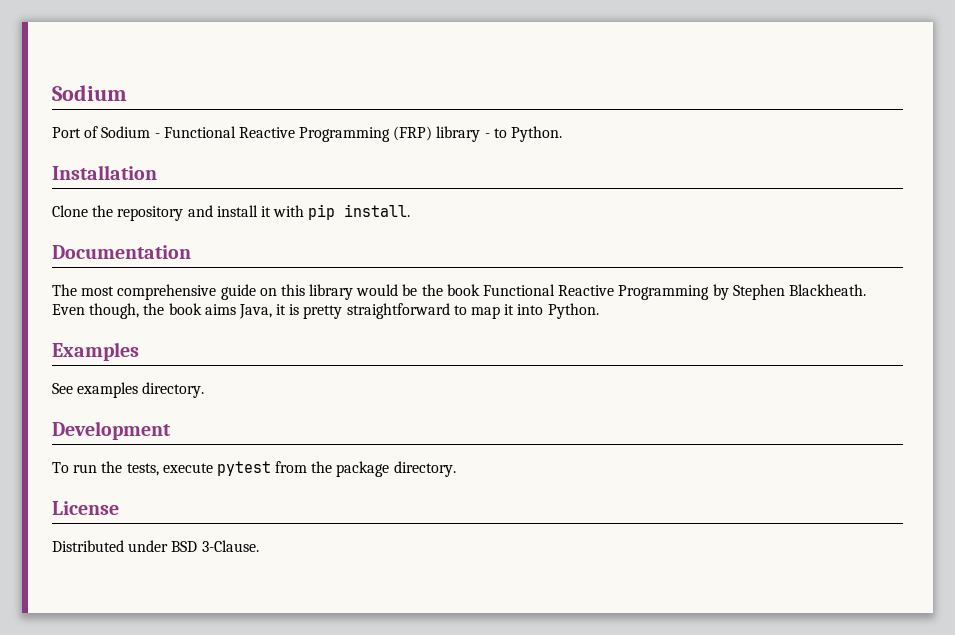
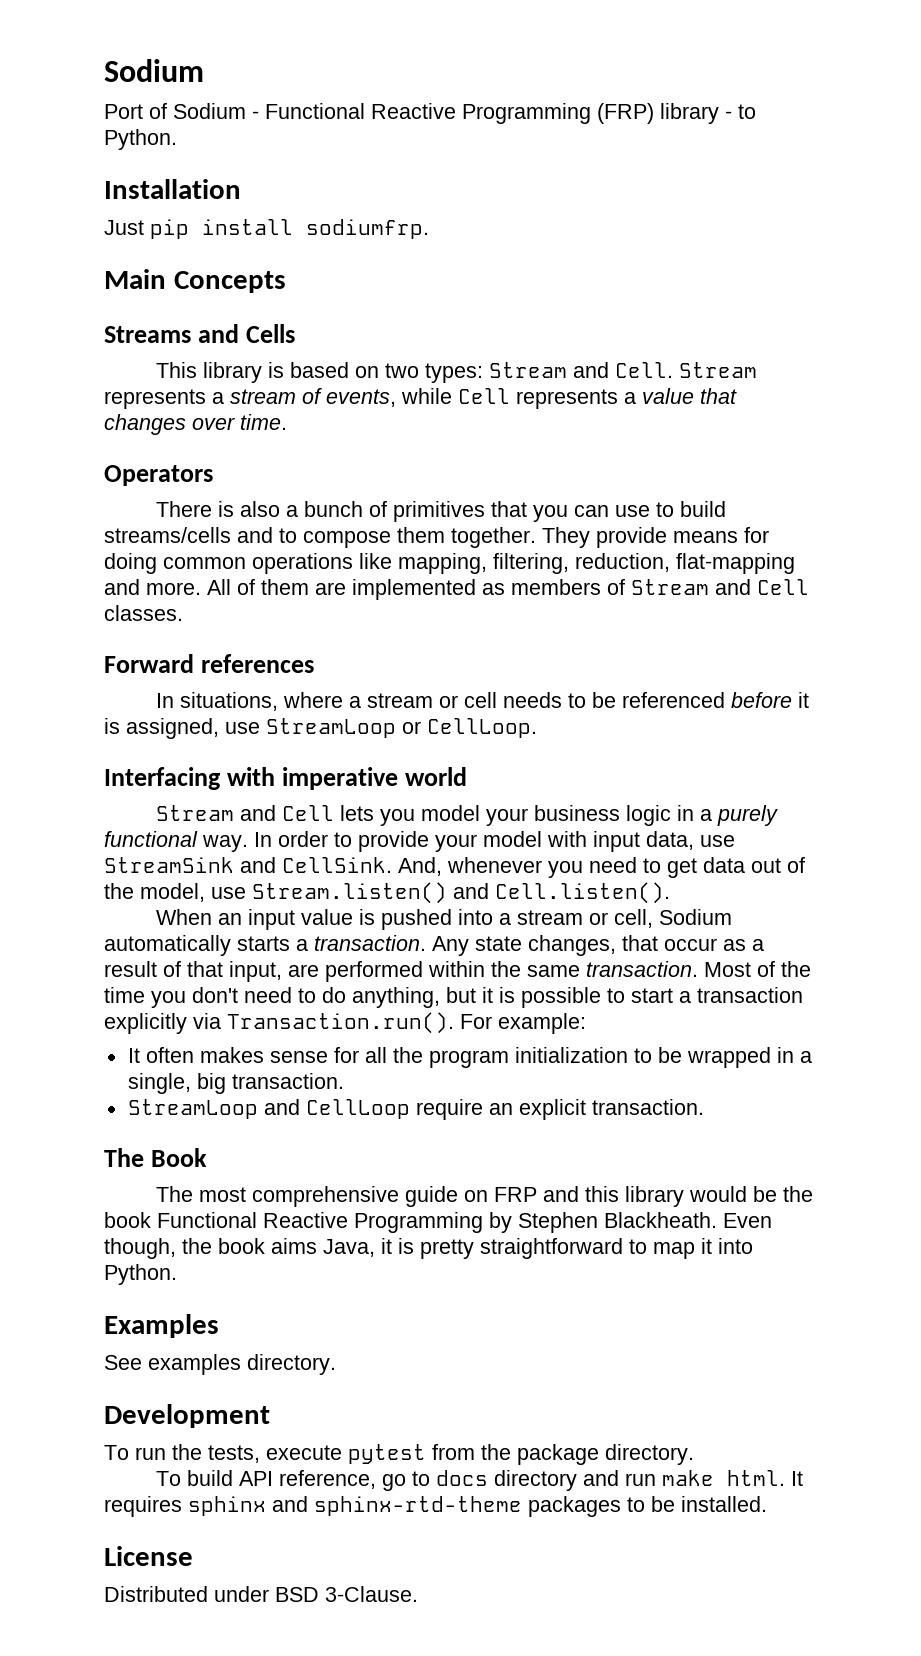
[52,204,411,221] [52,245,191,259] Clone the repository and install it with pip install. // Documentation -> [104,219,429,239] [104,269,286,293] [104,324,295,343] [156,362,758,383] [104,388,737,409] [104,414,287,435] [104,465,213,486] [156,501,727,522] [104,527,769,548] [104,553,795,574] [104,579,809,600] [104,605,183,621] [104,654,314,673] [156,692,810,711] [104,718,537,739] [104,767,467,790] [156,805,779,826] [104,831,735,852] [104,857,805,878] [104,882,670,904] [156,909,733,930] [104,935,764,956] [104,961,811,982] [104,987,803,1008] [104,1012,586,1034] [127,1047,812,1068] [127,1073,344,1094] [127,1099,704,1120] [104,1148,207,1167] Just pip install sodiumfrp. // Main Concepts // Streams and Cells // This library is based on two types: Stream and Cell. Stream represents a stream of events, while Cell represents a value that changes over time. // Operators // There is also a bunch of primitives that you can use to build streams/cells and to compose them together. They provide means for doing common operations like mapping, filtering, reduction, flat-mapping and more. All of them are implemented as members of Stream and Cell classes. // Forward references // In situations, where a stream or cell needs to be referenced before it is assigned, use StreamLoop or CellLoop. // Interfacing with imperative world // Stream and Cell lets you model your business logic in a purely functional way. In order to provide your model with input data, use StreamSink and CellSink. And, whenever you need to get data out of the model, use Stream.listen() and Cell.listen(). // When an input value is pushed into a stream or cell, Sodium automatically starts a transaction. Any state changes, that occur as a result of that input, are performed within the same transaction. Most of the time you don't need to do anything, but it is possible to start a transaction explicitly via Transaction.run(). For example: // It often makes sense for all the program initialization to be wrapped in a single, big transaction. // StreamLoop and CellLoop require an explicit transaction. // The Book
(277, 292) none -> [494,1186,580,1202] FRP and
(456, 469) none -> [156,1470,804,1491] [104,1496,767,1517] // To build API reference, go to docs directory and run make html. It requires sphinx and sphinx-rtd-theme packages to be installed.

